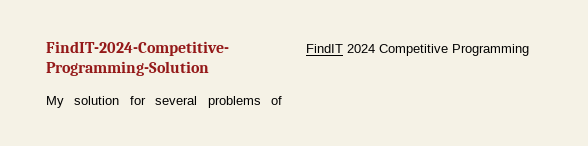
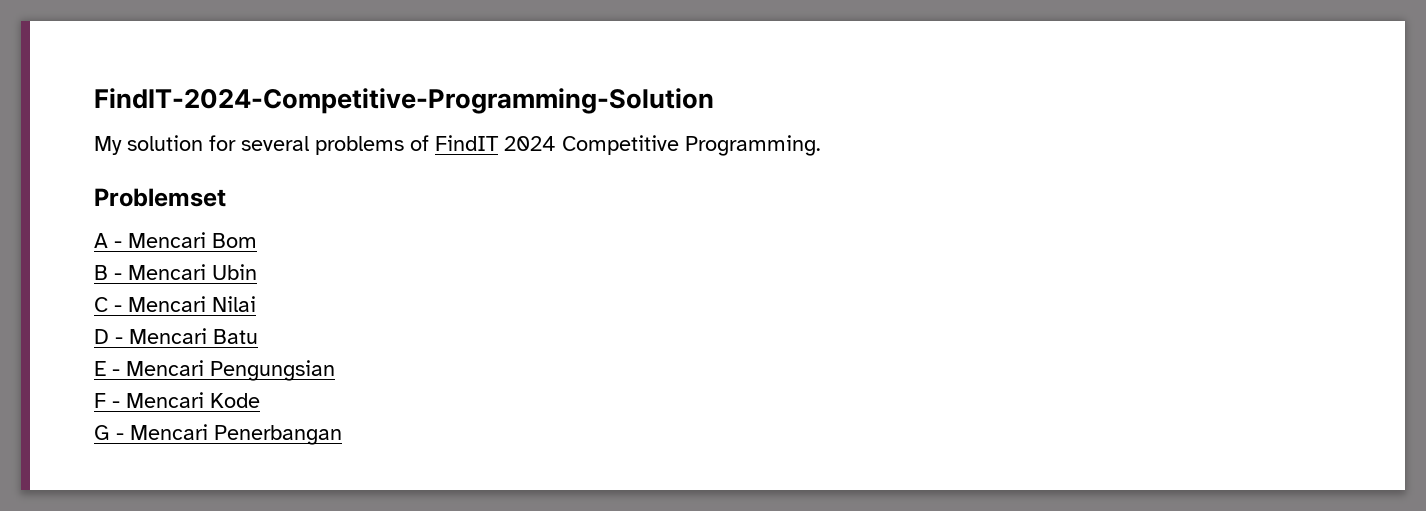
[452,44,529,56] Programming -> [685,135,821,156] [94,188,226,207] [94,232,257,248] [94,264,257,280] [94,296,256,312] [94,328,258,344] [94,360,335,381] [94,392,260,408] [94,424,342,445] Programming. // Problemset // A - Mencari Bom // B - Mencari Ubin // C - Mencari Nilai // D - Mencari Batu // E - Mencari Pengungsian // F - Mencari Kode // G - Mencari Penerbangan

